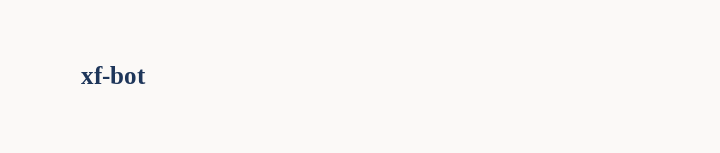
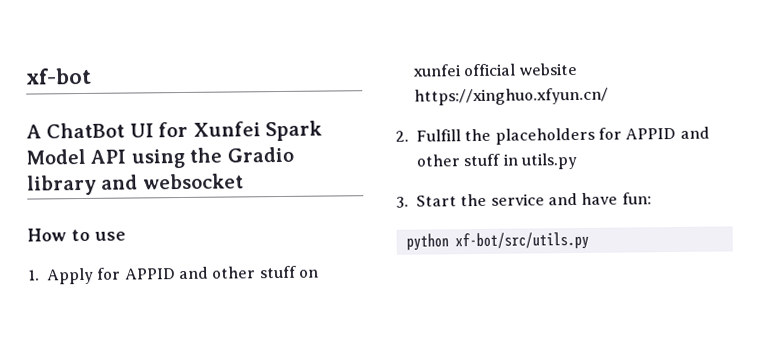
(146, 75) none -> [26,120,322,142] [26,146,294,169] [27,173,244,196] [27,228,126,242] [27,265,319,285] [413,62,578,77] [414,87,609,106] [395,126,710,145] [416,153,578,170] [396,192,652,208] [405,231,589,251] // A ChatBot UI for Xunfei Spark Model API using the Gradio library and websocket // How to use // 1. Apply for APPID and other stuff on xunfei official website https://xinghuo.xfyun.cn/ // 2. Fulfill the placeholders for APPID and other stuff in utils.py // 3. Start the service and have fun: // python xf-bot/src/utils.py

